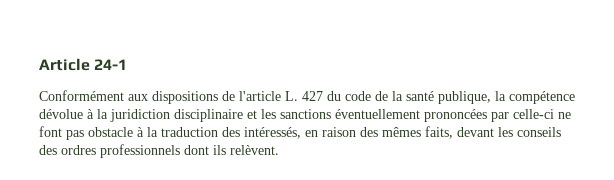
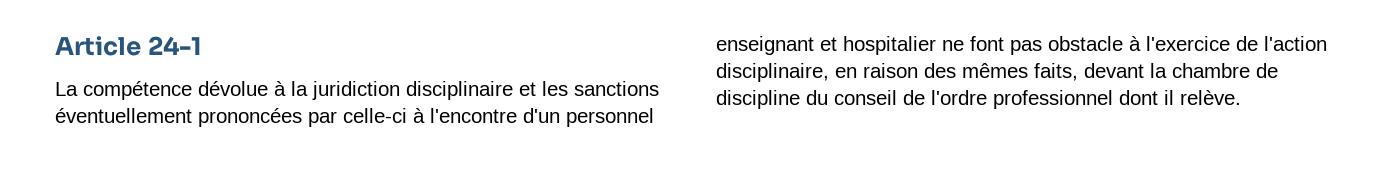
[39,90,506,104] Conformément aux dispositions de l'article L. 427 du code de la santé publique, la -> [55,82,78,96] La
(554, 114) none -> [413,108,654,127] [716,36,936,55] à l'encontre d'un personnel enseignant et hospitalier
[147,127,301,139] la traduction des intéressés, -> [1146,36,1327,51] [716,63,829,82] l'exercice de l'action disciplinaire,
[498,127,561,137] [39,144,279,158] les conseils des ordres professionnels dont ils relèvent. -> [1150,63,1278,78] [716,90,1241,109] la chambre de discipline du conseil de l'ordre professionnel dont il relève.

